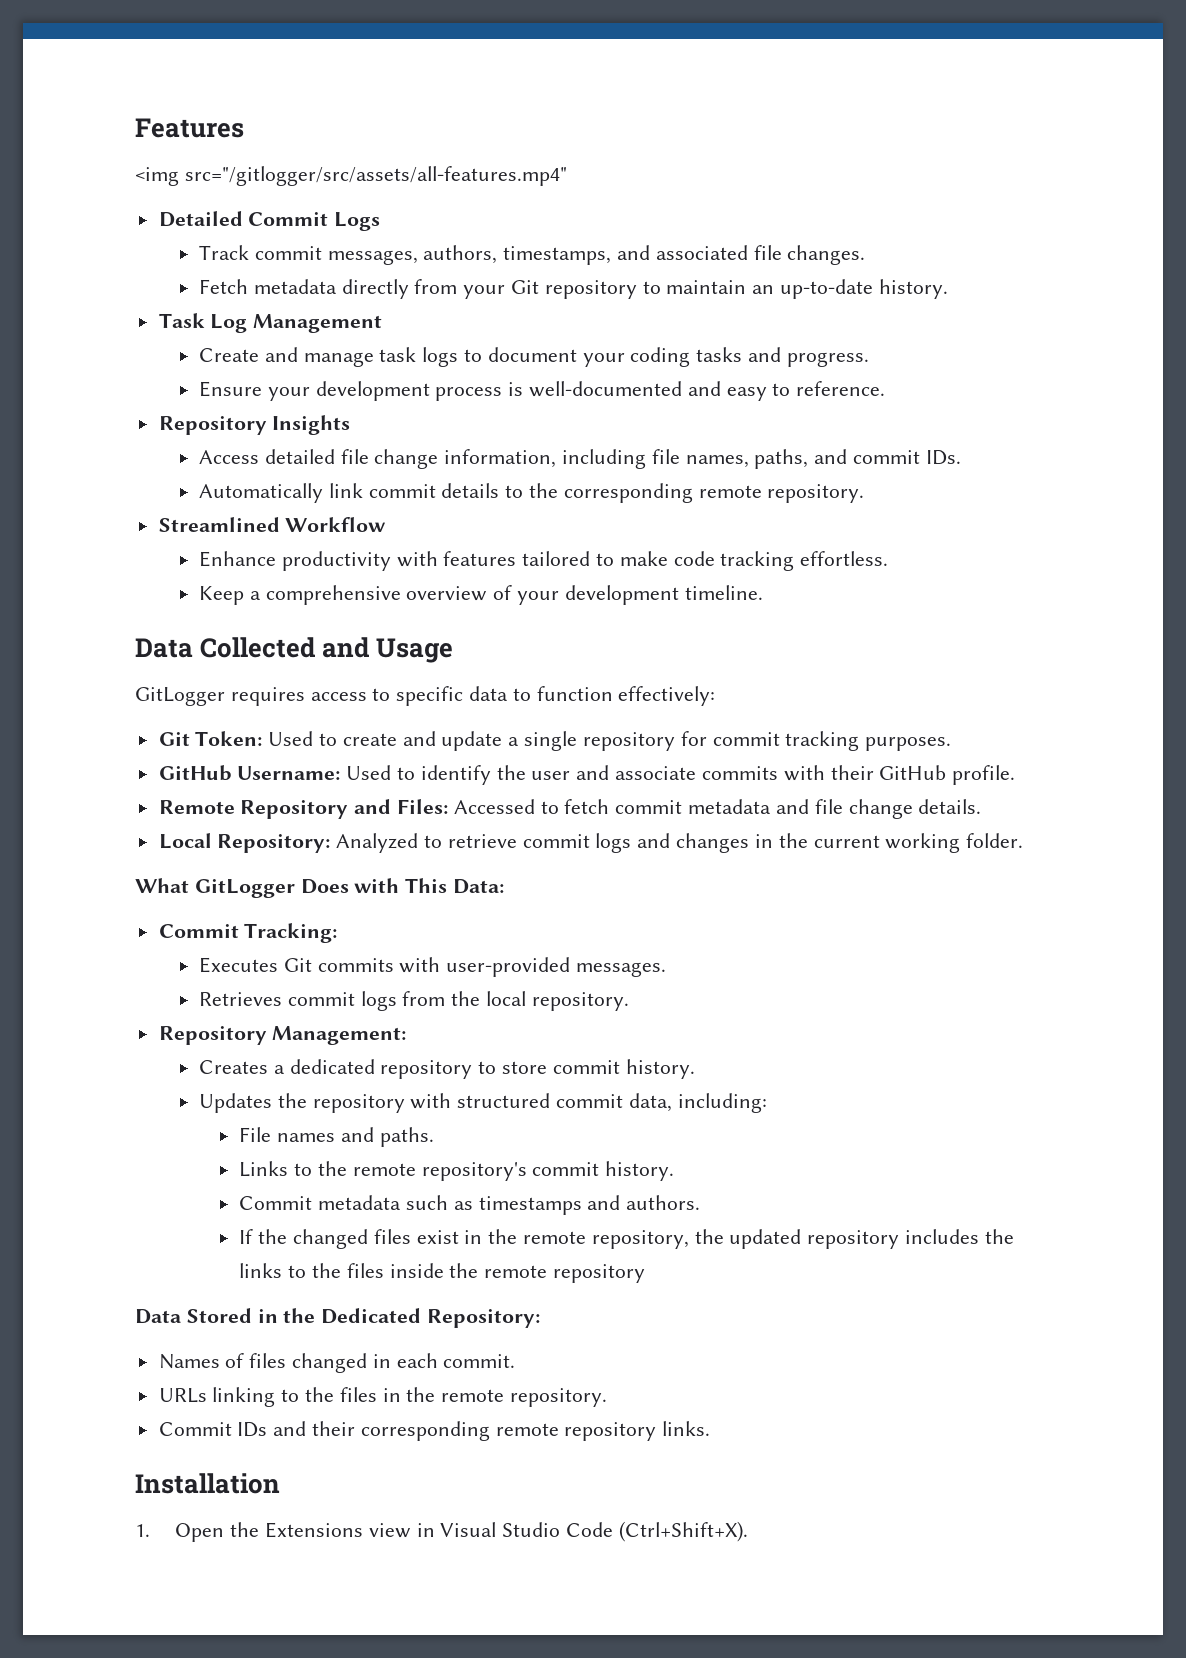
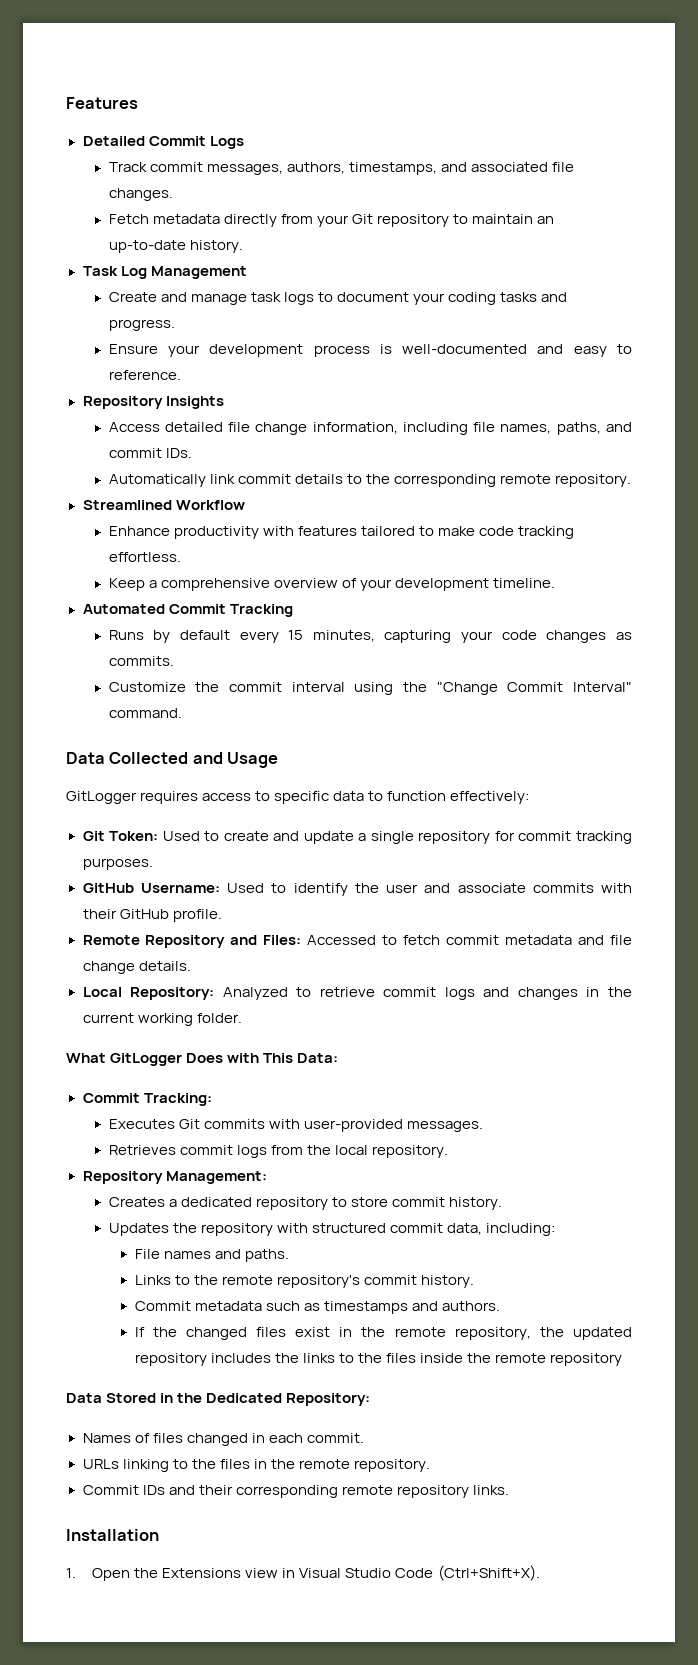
[135,166,567,186] // <img src="/gitlogger/src/assets/all-features.mp4" -> (138, 103) none
(763, 592) none -> [82,604,293,617] [108,630,633,643] [108,656,174,666] [108,682,632,695] [108,708,182,718] // Automated Commit Tracking // Runs by default every 15 minutes, capturing your code changes as commits. // Customize the commit interval using the "Change Commit Interval" command.

